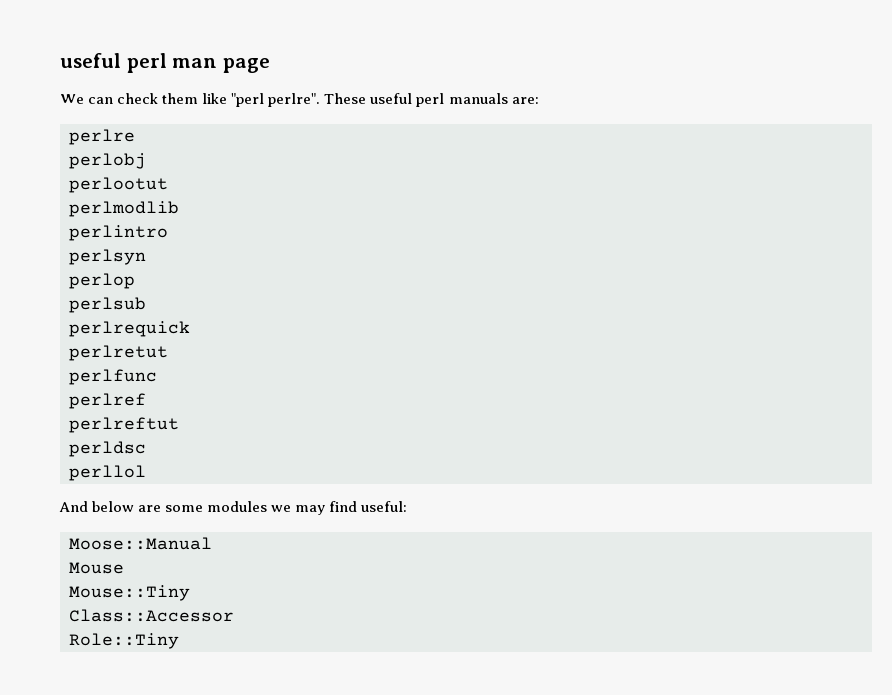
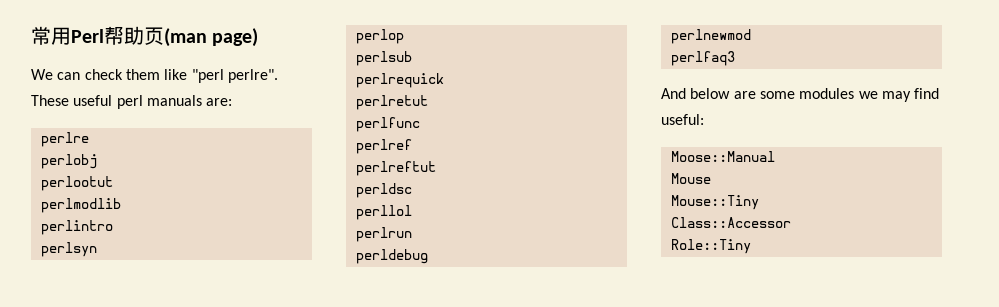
[60,53,270,73] useful perl man page -> [31,26,259,47] 常用Perl帮助页(man page)
(146, 473) none -> [355,227,412,242] [355,249,428,264] [670,29,751,44] [670,51,735,66] // perlrun // perldebug // perlnewmod // perlfaq3

